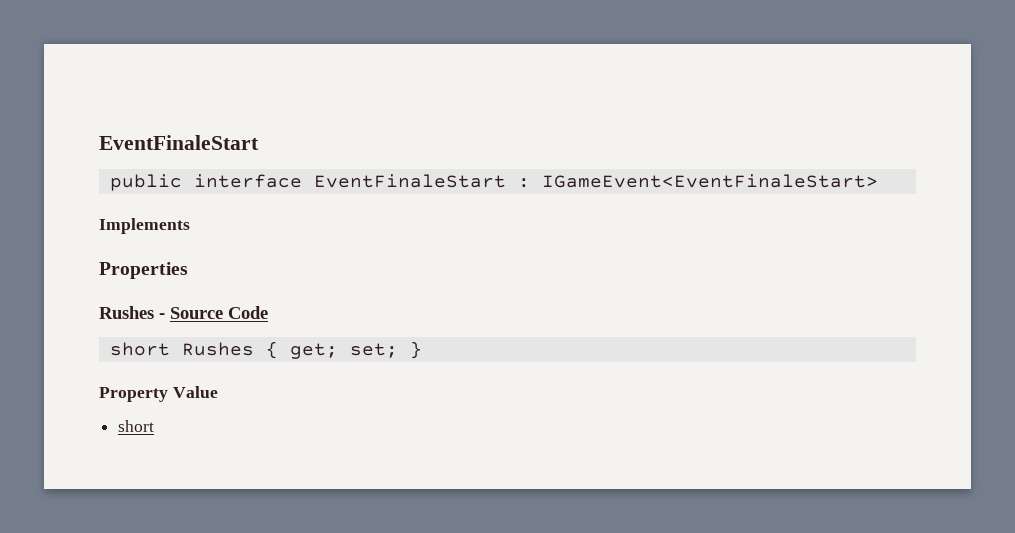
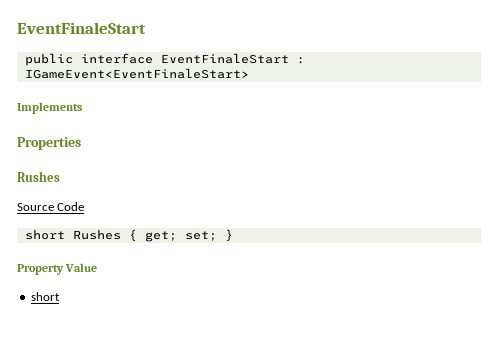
[159,313,165,319] - -> (60, 176) //

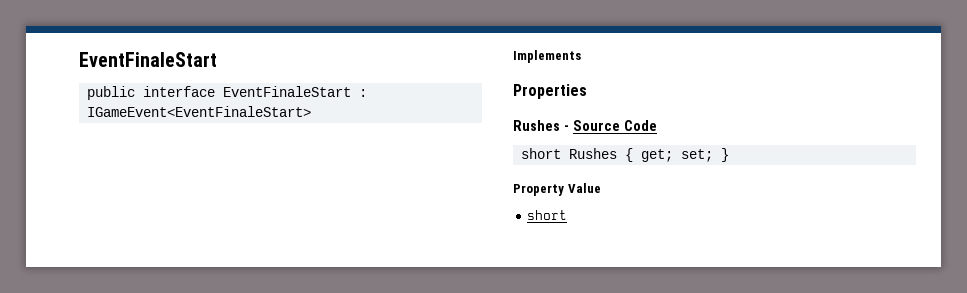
(60, 176) // -> [563,125,569,131] -

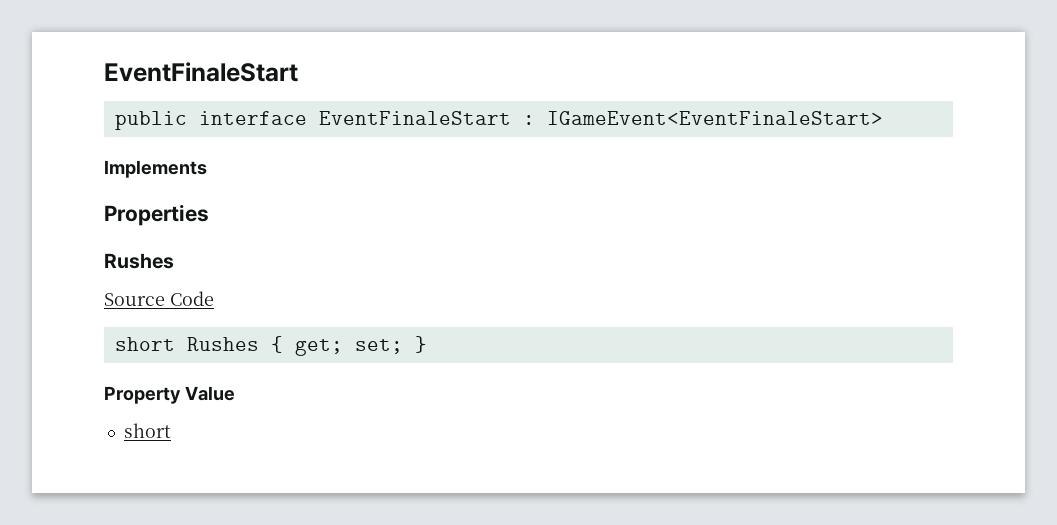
[563,125,569,131] - -> (174, 261) //

